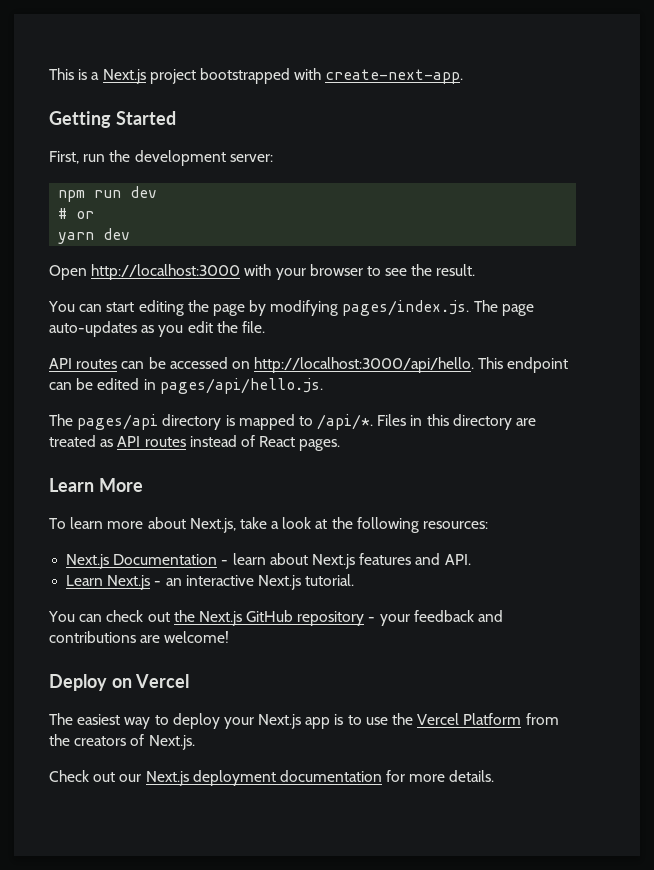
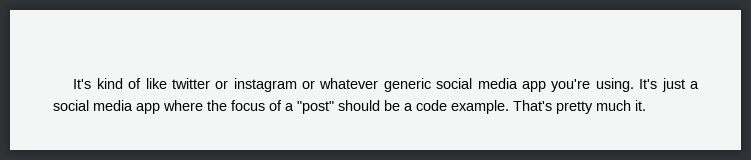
[49,68,464,84] [49,111,176,128] [49,150,273,166] [58,186,158,202] [58,208,95,219] [58,228,131,244] [49,264,476,280] [48,300,534,316] [49,321,265,337] [49,357,569,373] [49,378,323,394] [49,414,537,430] [49,435,341,451] [49,478,143,492] [49,517,489,533] [66,553,471,569] [66,574,355,590] [48,610,504,626] [49,631,230,643] [49,674,190,691] [49,713,559,729] [49,734,195,750] [49,770,495,786] This is a Next.js project bootstrapped with create-next-app. // Getting Started // First, run the development server: // npm run dev // # or // yarn dev // Open http://localhost:3000 with your browser to see the result. // You can start editing the page by modifying pages/index.js. The page auto-updates as you edit the file. // API routes can be accessed on http://localhost:3000/api/hello. This endpoint can be edited in pages/api/hello.js. // The pages/api directory is mapped to /api/*. Files in this directory are treated as API routes instead of React pages. // Learn More // To learn more about Next.js, take a look at the following resources: // Next.js Documentation - learn about Next.js features and API. // Learn Next.js - an interactive Next.js tutorial. // You can check out the Next.js GitHub repository - your feedback and contributions are welcome! // Deploy on Vercel // The easiest way to deploy your Next.js app is to use the Vercel Platform from the creators of Next.js. // Check out our Next.js deployment documentation for more details. -> [73,78,699,92] [53,100,646,114] It's kind of like twitter or instagram or whatever generic social media app you're using. It's just a social media app where the focus of a "post" should be a code example. That's pretty much it.

